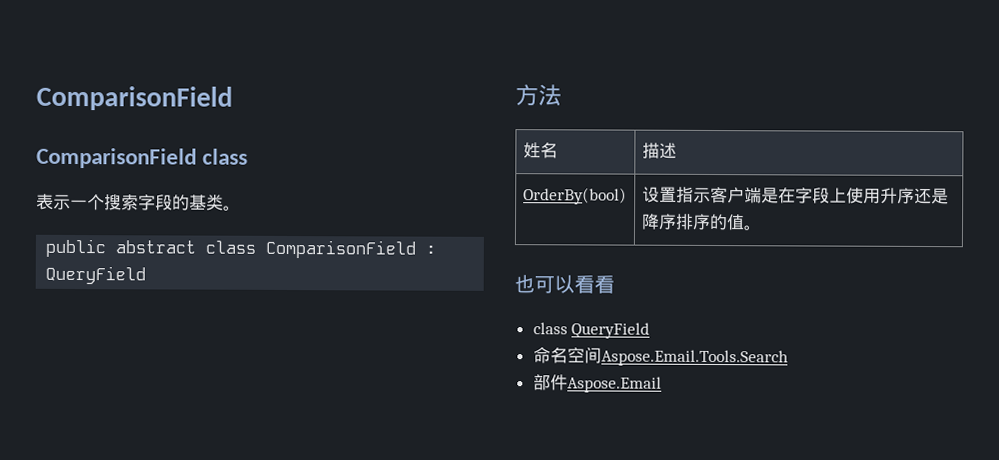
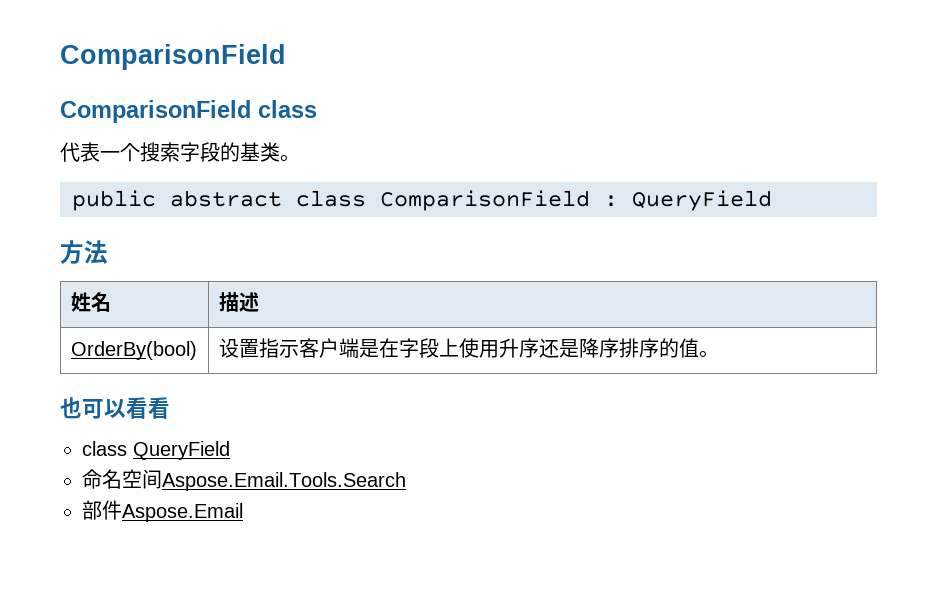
[36,193,71,210] 表示 -> [60,142,100,162] 代表

